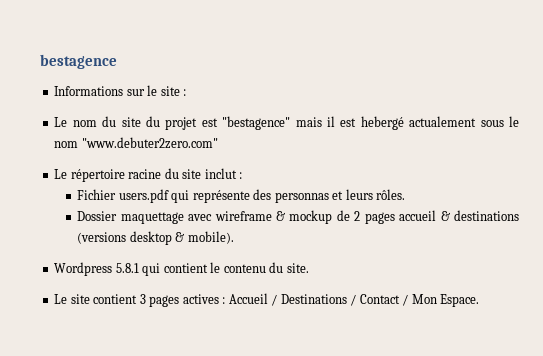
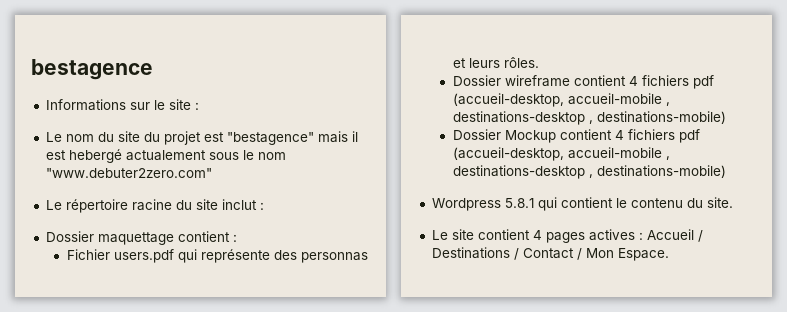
(243, 175) none -> [45,231,237,245] // Dossier maquettage contient :
[120,210,519,224] [77,231,234,245] maquettage avec wireframe & mockup de 2 pages accueil & destinations (versions desktop & mobile). -> [504,75,714,89] [452,93,670,107] [452,111,726,125] [452,129,700,143] [452,147,670,161] [452,165,726,179] wireframe contient 4 fichiers pdf (accueil-desktop, accueil-mobile , destinations-desktop , destinations-mobile) // Dossier Mockup contient 4 fichiers pdf (accueil-desktop, accueil-mobile , destinations-desktop , destinations-mobile)
[139,294,146,304] 3 -> [532,230,542,240] 4

